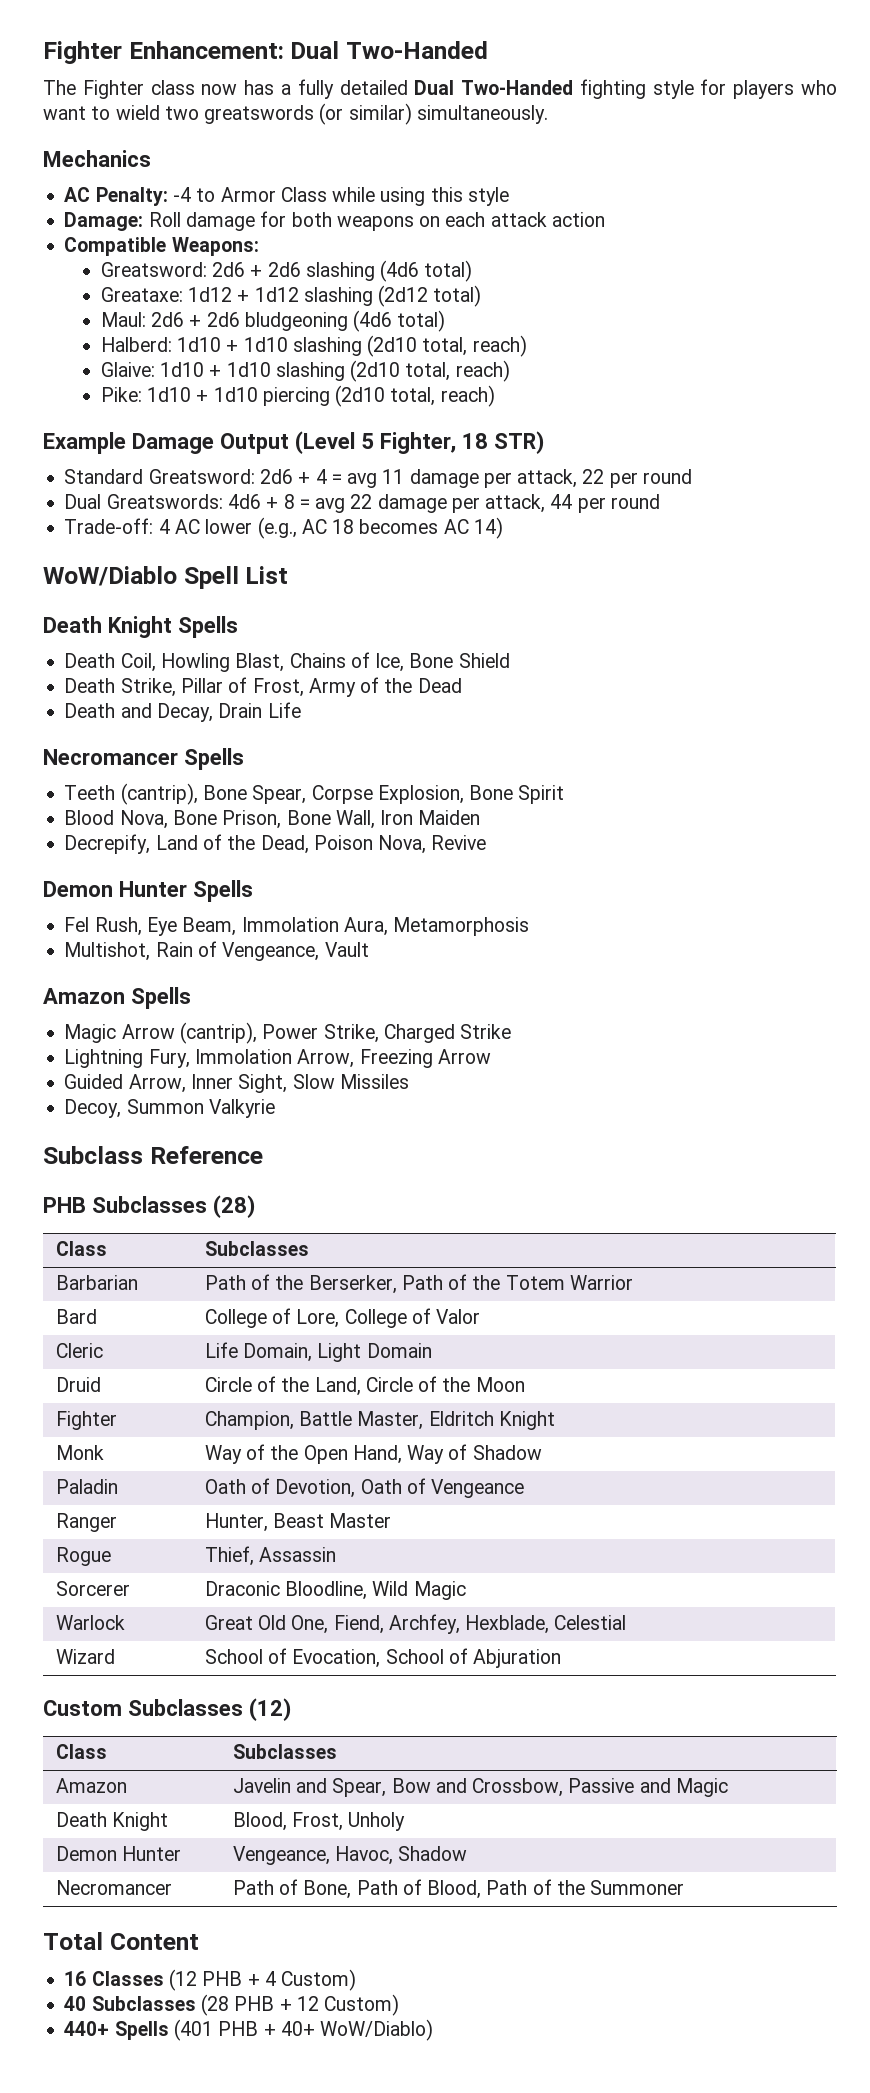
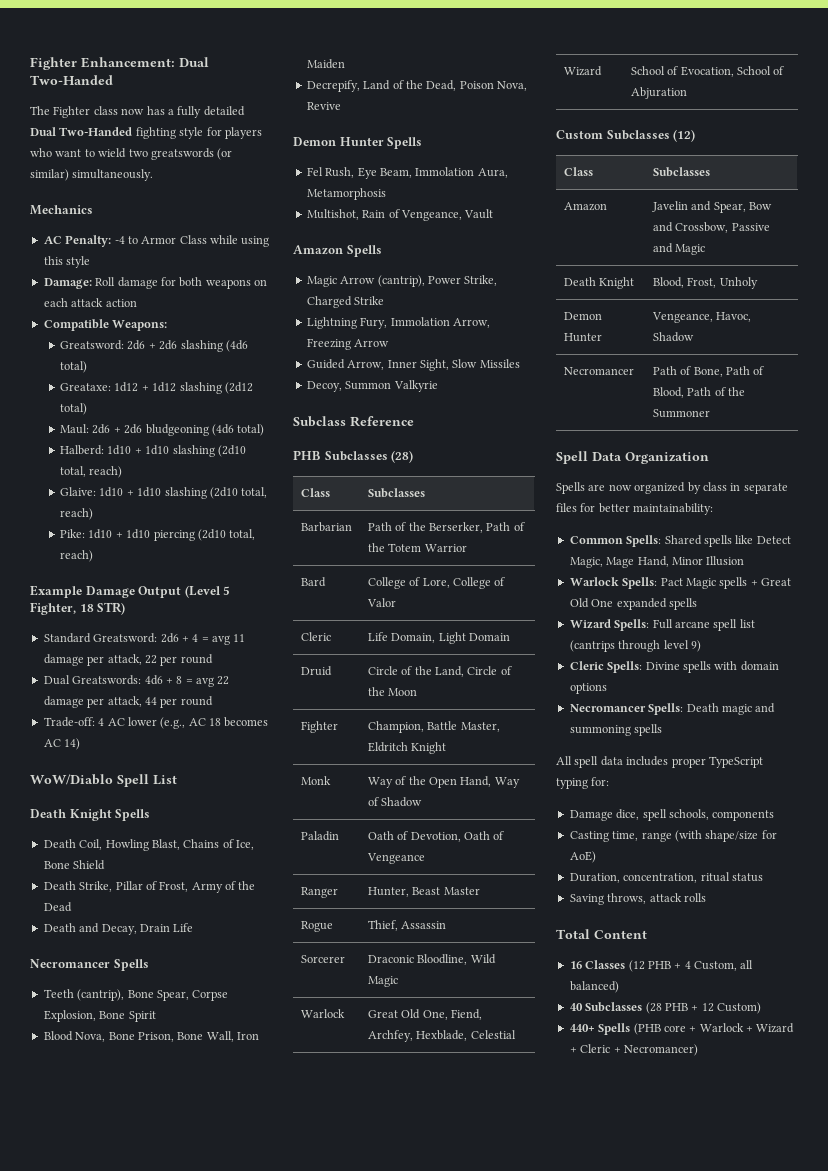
(685, 1887) none -> [556,451,709,464] [556,482,788,494] [556,503,714,515] [569,535,791,547] [569,556,745,568] [569,577,791,589] [569,598,697,610] [569,619,755,631] [569,640,701,652] [569,661,779,673] [569,683,607,694] [569,703,776,715] [569,724,663,736] [556,756,763,768] [556,777,610,789] [569,809,775,821] [569,830,777,842] [569,851,596,863] [569,872,763,883] [569,893,706,905] // Spell Data Organization // Spells are now organized by class in separate files for better maintainability: // Common Spells: Shared spells like Detect Magic, Mage Hand, Minor Illusion // Warlock Spells: Pact Magic spells + Great Old One expanded spells // Wizard Spells: Full arcane spell list (cantrips through level 9) // Cleric Spells: Divine spells with domain options // Necromancer Spells: Death magic and summoning spells // All spell data includes proper TypeScript typing for: // Damage dice, spell schools, components // Casting time, range (with shape/size for AoE) // Duration, concentration, ritual status // Saving throws, attack rolls
[281,1969,357,1991] Custom) -> [694,960,754,971] [569,981,619,993] Custom, all balanced)
[173,2019,434,2041] (401 PHB + 40+ WoW/Diablo) -> [633,1023,795,1035] [569,1044,698,1056] (PHB core + Warlock + Wizard + Cleric + Necromancer)

